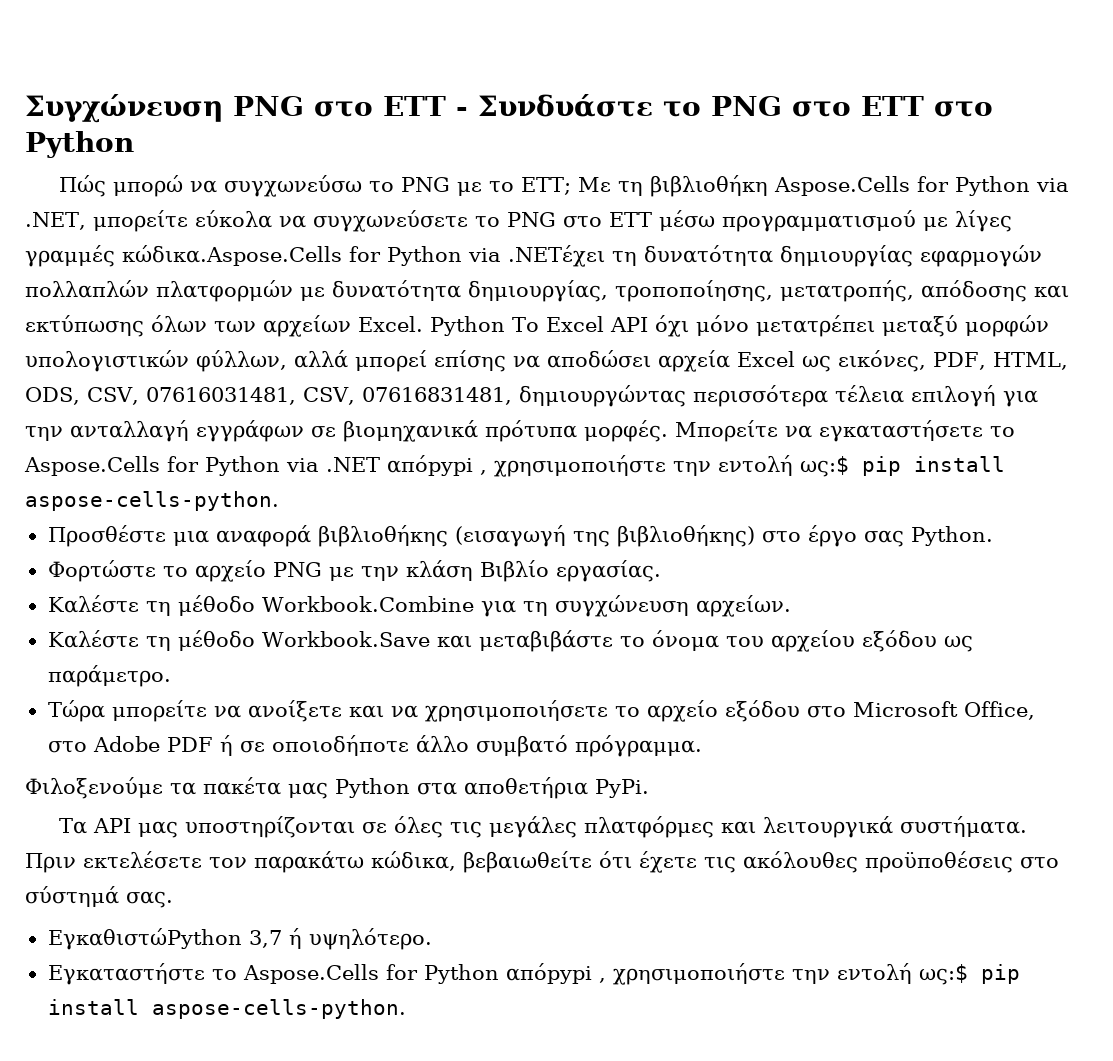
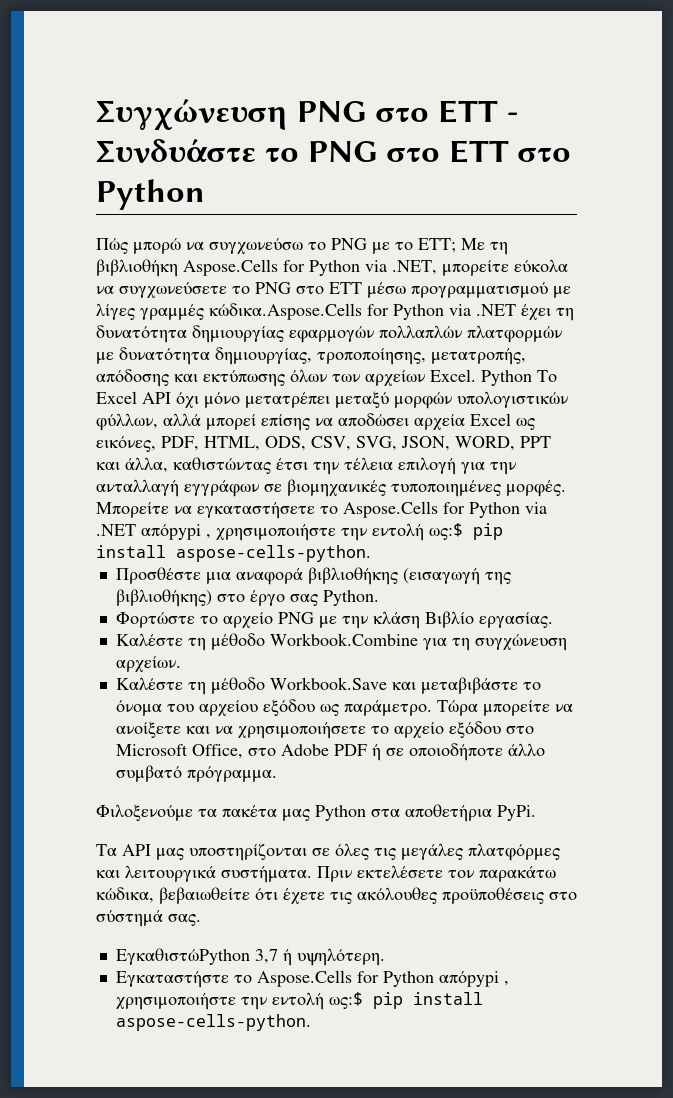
[508,245,605,267] .NETέχει -> [476,304,551,320] .NET έχει
[145,385,828,407] 07616031481, CSV, 07616831481, δημιουργώντας περισσότερα -> [356,436,551,451] [96,457,339,475] SVG, JSON, WORD, PPT και άλλα, καθιστώντας έτσι την
[343,420,577,442] βιομηχανικά πρότυπα -> [287,479,501,497] βιομηχανικές τυποποιημένες
(171, 676) // -> (432, 708) none
[308,928,432,950] υψηλότερο. -> [296,948,385,966] υψηλότερη.

